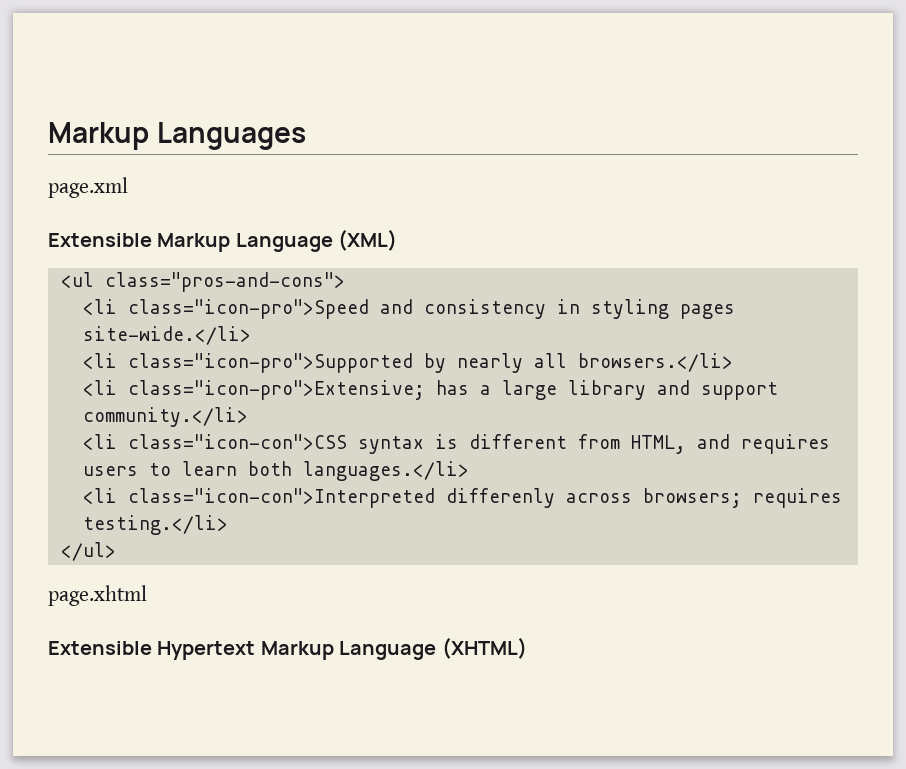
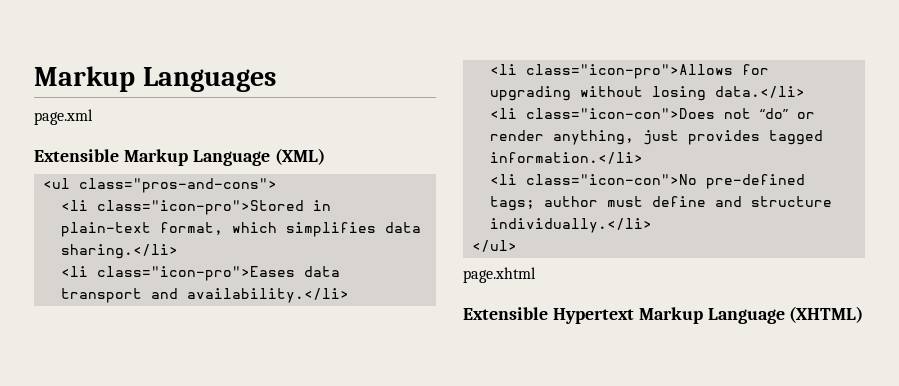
[127,299,735,319] [82,326,251,345] [82,353,733,373] [82,380,778,400] [82,407,248,427] [82,434,830,454] [82,461,469,481] [82,488,842,508] [82,515,228,535] class="icon-pro">Speed and consistency in styling pages site-wide.</li> // <li class="icon-pro">Supported by nearly all browsers.</li> // <li class="icon-pro">Extensive; has a large library and support community.</li> // <li class="icon-con">CSS syntax is different from HTML, and requires users to learn both languages.</li> // <li class="icon-con">Interpreted differenly across browsers; requires testing.</li> -> [97,200,332,215] [61,222,422,237] [61,244,179,259] [61,266,341,281] [61,288,350,303] [490,64,770,79] [490,86,806,101] [490,108,816,119] [490,130,824,145] [490,152,644,164] [490,174,806,189] [490,196,833,211] [490,218,653,233] class="icon-pro">Stored in plain-text format, which simplifies data sharing.</li> // <li class="icon-pro">Eases data transport and availability.</li> // <li class="icon-pro">Allows for upgrading without losing data.</li> // <li class="icon-con">Does not “do” or render anything, just provides tagged information.</li> // <li class="icon-con">No pre-defined tags; author must define and structure individually.</li>

